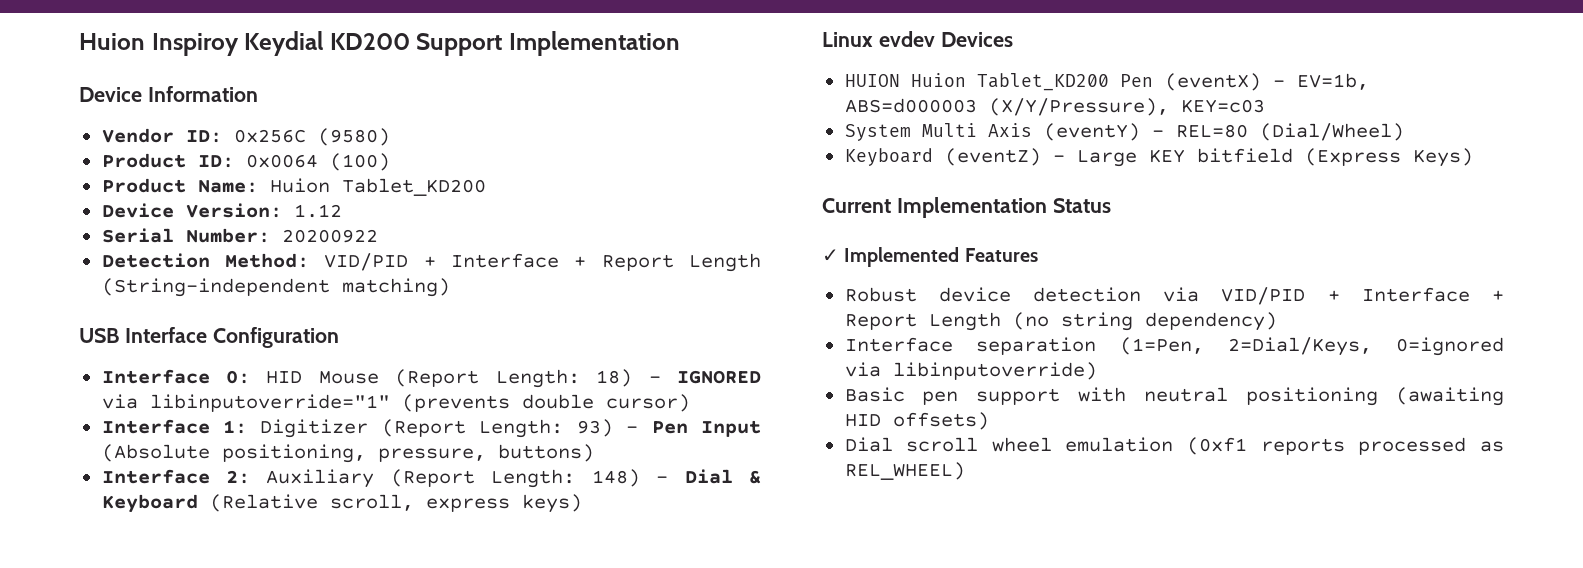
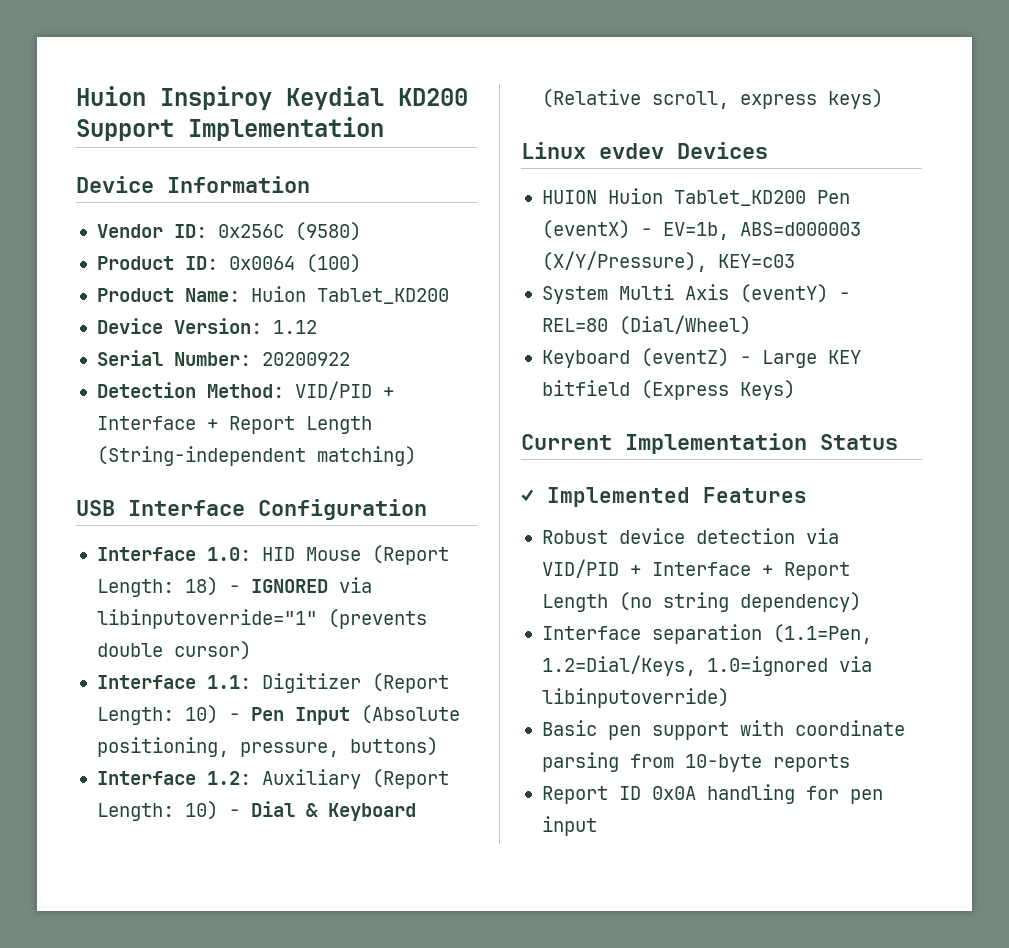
[225,370,250,384] 0: -> [206,547,251,561] 1.0:
[222,420,247,434] 1: -> [206,675,251,689] 1.1:
[576,419,613,437] 93) -> [184,705,218,724] 10)
[225,470,250,484] 2: -> [206,771,251,785] 1.2:
[591,469,640,487] 148) -> [184,801,218,820] 10)
[1120,337,1504,356] (1=Pen, 2=Dial/Keys, 0=ignored -> [772,624,872,644] [541,655,828,676] (1.1=Pen, 1.2=Dial/Keys, 1.0=ignored
[1144,387,1504,406] [844,412,989,430] [844,437,1504,455] [844,462,965,480] neutral positioning (awaiting HID offsets) // Dial scroll wheel emulation (0xf1 reports processed as REL_WHEEL) -> [794,720,905,736] [541,752,850,772] [541,784,883,804] [541,816,597,836] coordinate parsing from 10-byte reports // Report ID 0x0A handling for pen input

